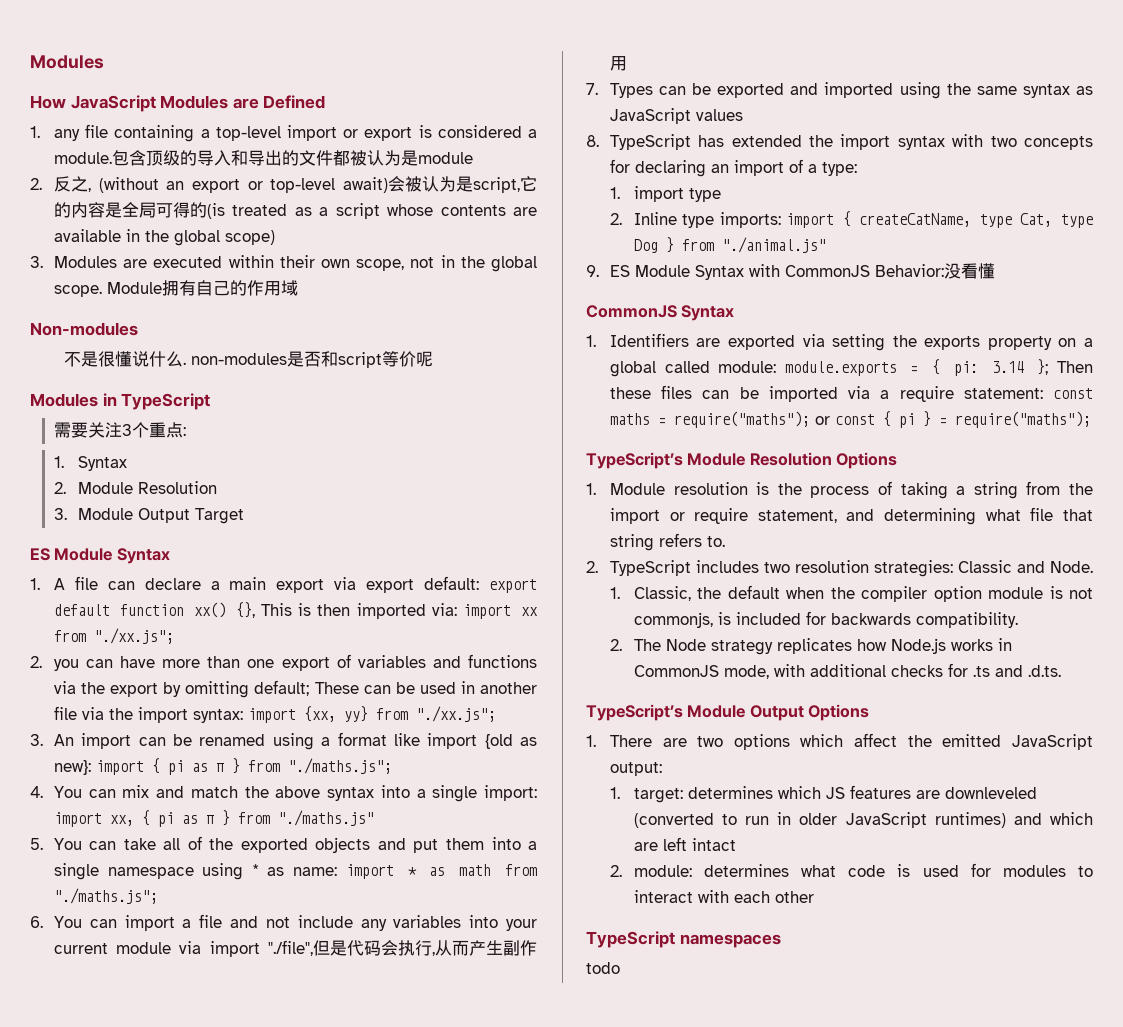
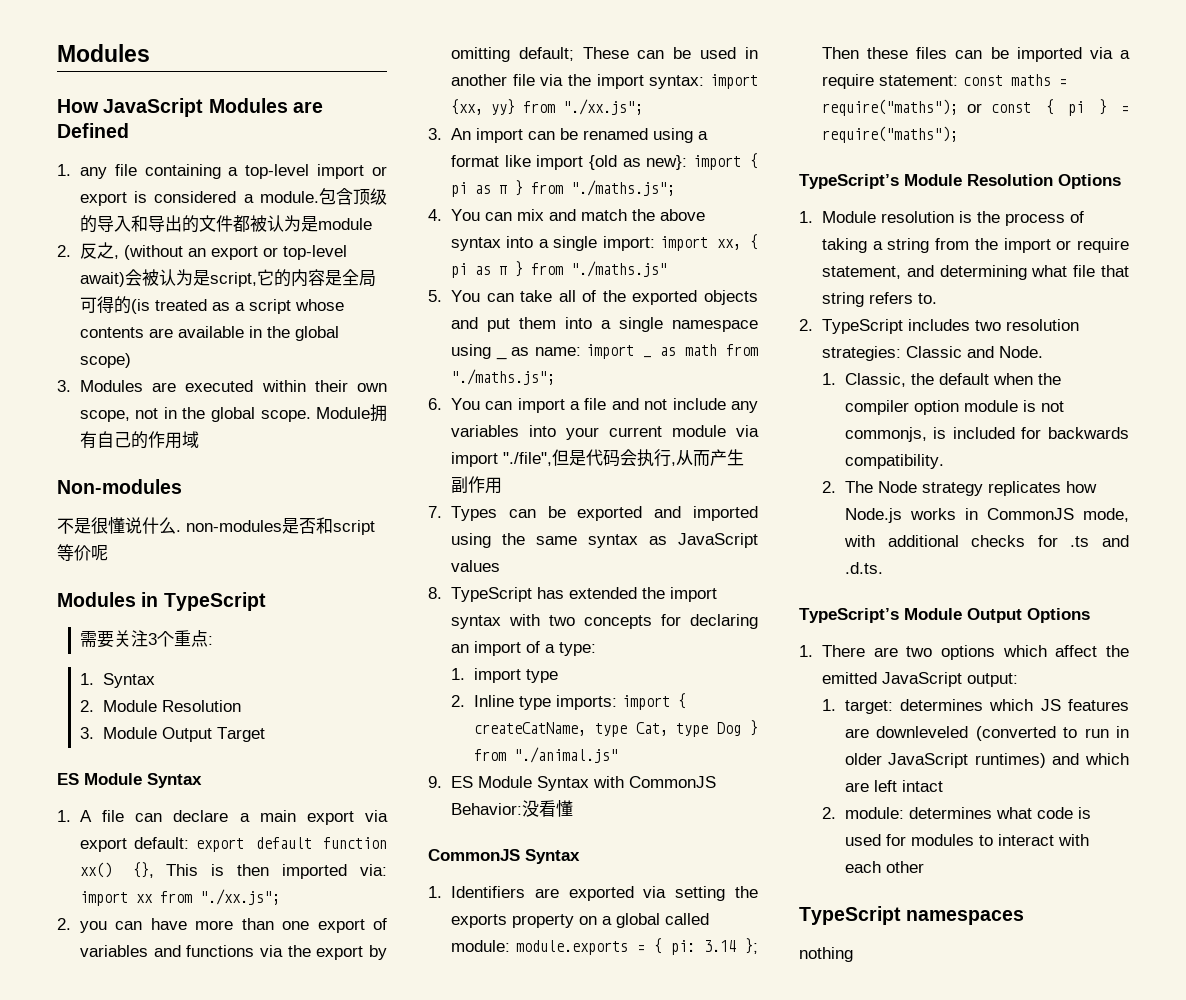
[251,864,259,876] * -> [495,356,507,360] _
[407,867,417,876] * -> [643,356,652,358] _
[586,962,620,974] todo -> [799,947,853,962] nothing

